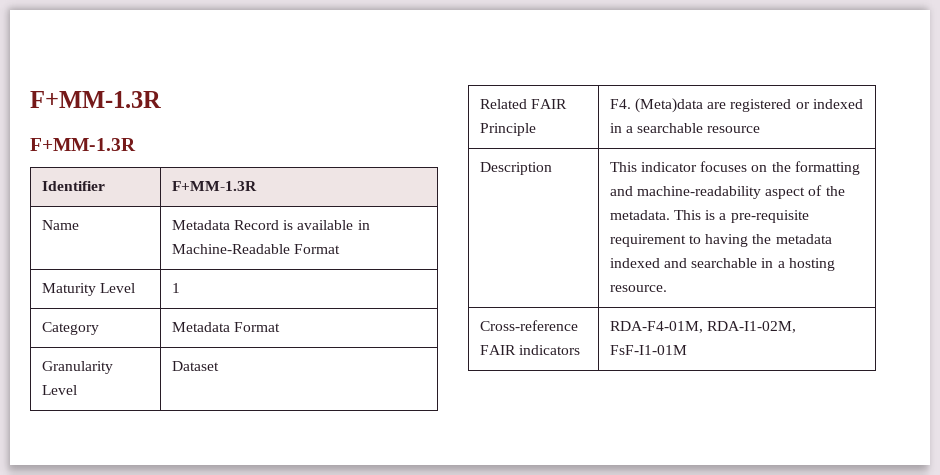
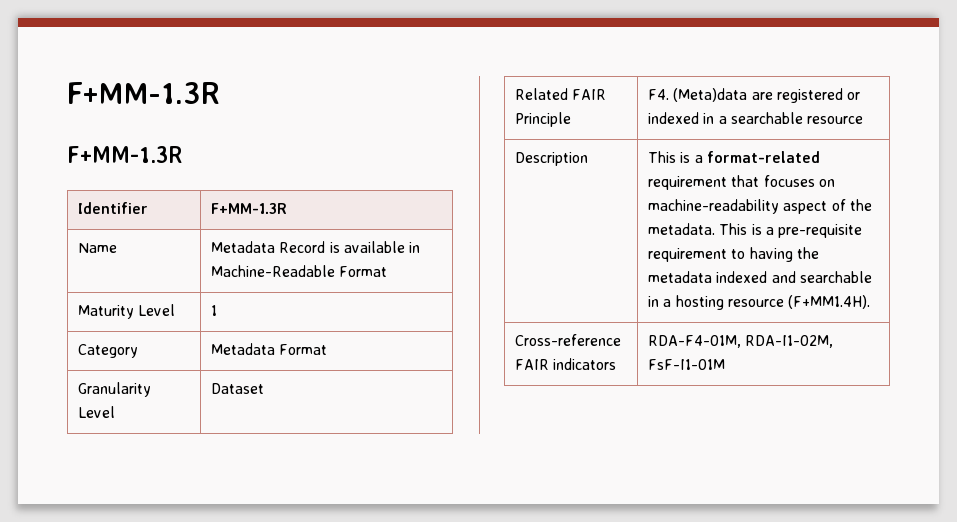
[641,161,860,175] [609,186,633,196] indicator focuses on the formatting and -> [680,151,820,163] [648,175,835,190] is a format-related requirement that focuses on
[609,285,667,292] resource. -> [727,295,870,309] resource (F+MM1.4H).

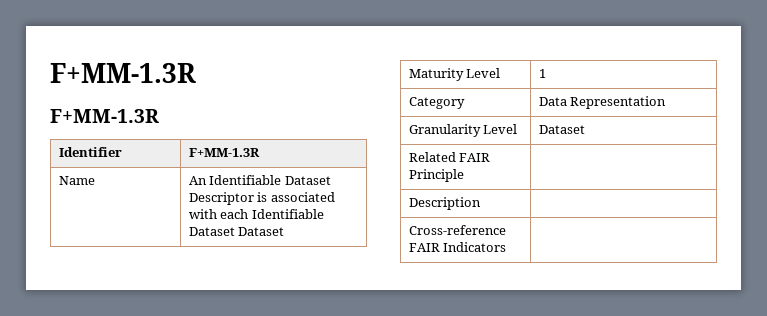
[211,241,420,253] [211,265,388,277] Metadata Record is available in Machine-Readable Format -> [188,175,331,185] [188,192,335,205] [188,209,324,219] [188,227,285,236] An Identifiable Dataset Descriptor is associated with each Identifiable Dataset Dataset
[211,343,328,355] Metadata Format -> [538,96,667,109] Data Representation
[648,88,860,103] [648,112,863,124] [515,152,589,166] [648,151,820,163] [648,175,835,190] [648,199,872,214] [648,223,862,238] [648,247,819,262] [648,271,872,283] [648,295,870,310] [515,334,622,346] [515,358,617,370] [648,335,834,348] [648,359,726,370] F4. (Meta)data are registered or indexed in a searchable resource // Description | This is a format-related requirement that focuses on machine-readability aspect of the metadata. This is a pre-requisite requirement to having the metadata indexed and searchable in a hosting resource (F+MM1.4H). // Cross-reference FAIR indicators | RDA-F4-01M, RDA-I1-02M, FsF-I1-01M -> [408,197,481,210] [408,225,506,235] [408,242,507,252] // Description | // Cross-reference FAIR Indicators |

